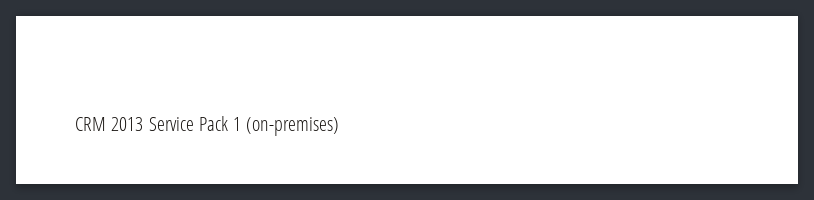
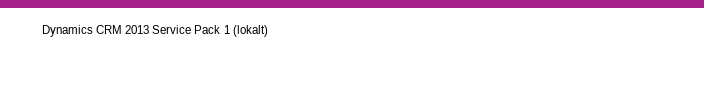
(75, 124) none -> [42,25,93,37] Dynamics
[246,117,340,136] (on-premises) -> [232,25,268,37] (lokalt)

